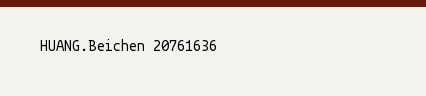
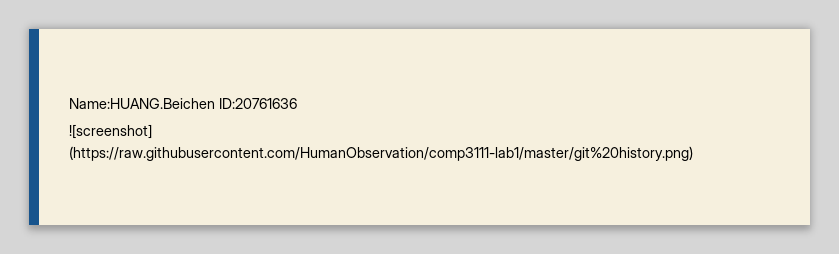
[40,39,217,51] HUANG.Beichen 20761636 -> [69,98,297,109] [69,124,152,139] [69,146,693,161] Name:HUANG.Beichen ID:20761636 // ![screenshot] (https://raw.githubusercontent.com/HumanObservation/comp3111-lab1/master/git%20history.png)

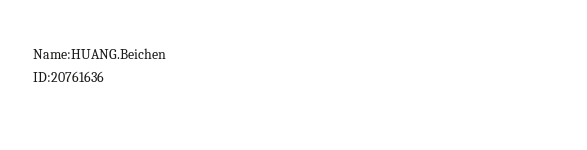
(215, 103) none -> (166, 53) //
[69,124,152,139] [69,146,693,161] // ![screenshot] (https://raw.githubusercontent.com/HumanObservation/comp3111-lab1/master/git%20history.png) -> (104, 76) none

